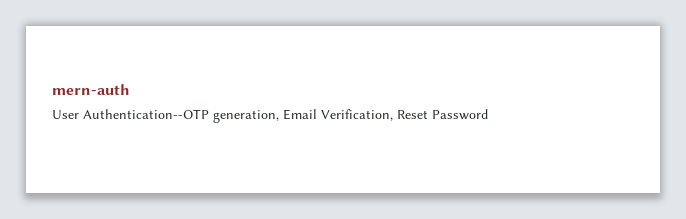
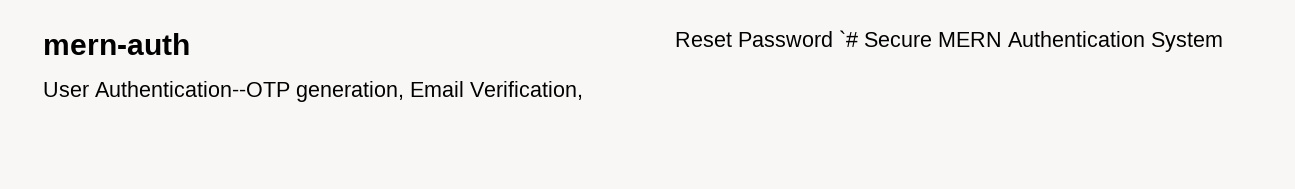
(488, 114) none -> [839,30,1223,52] `# Secure MERN Authentication System

